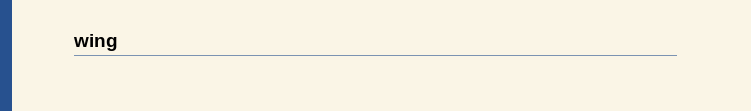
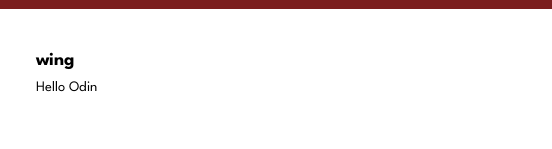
(118, 42) none -> [36,81,97,92] // Hello Odin

